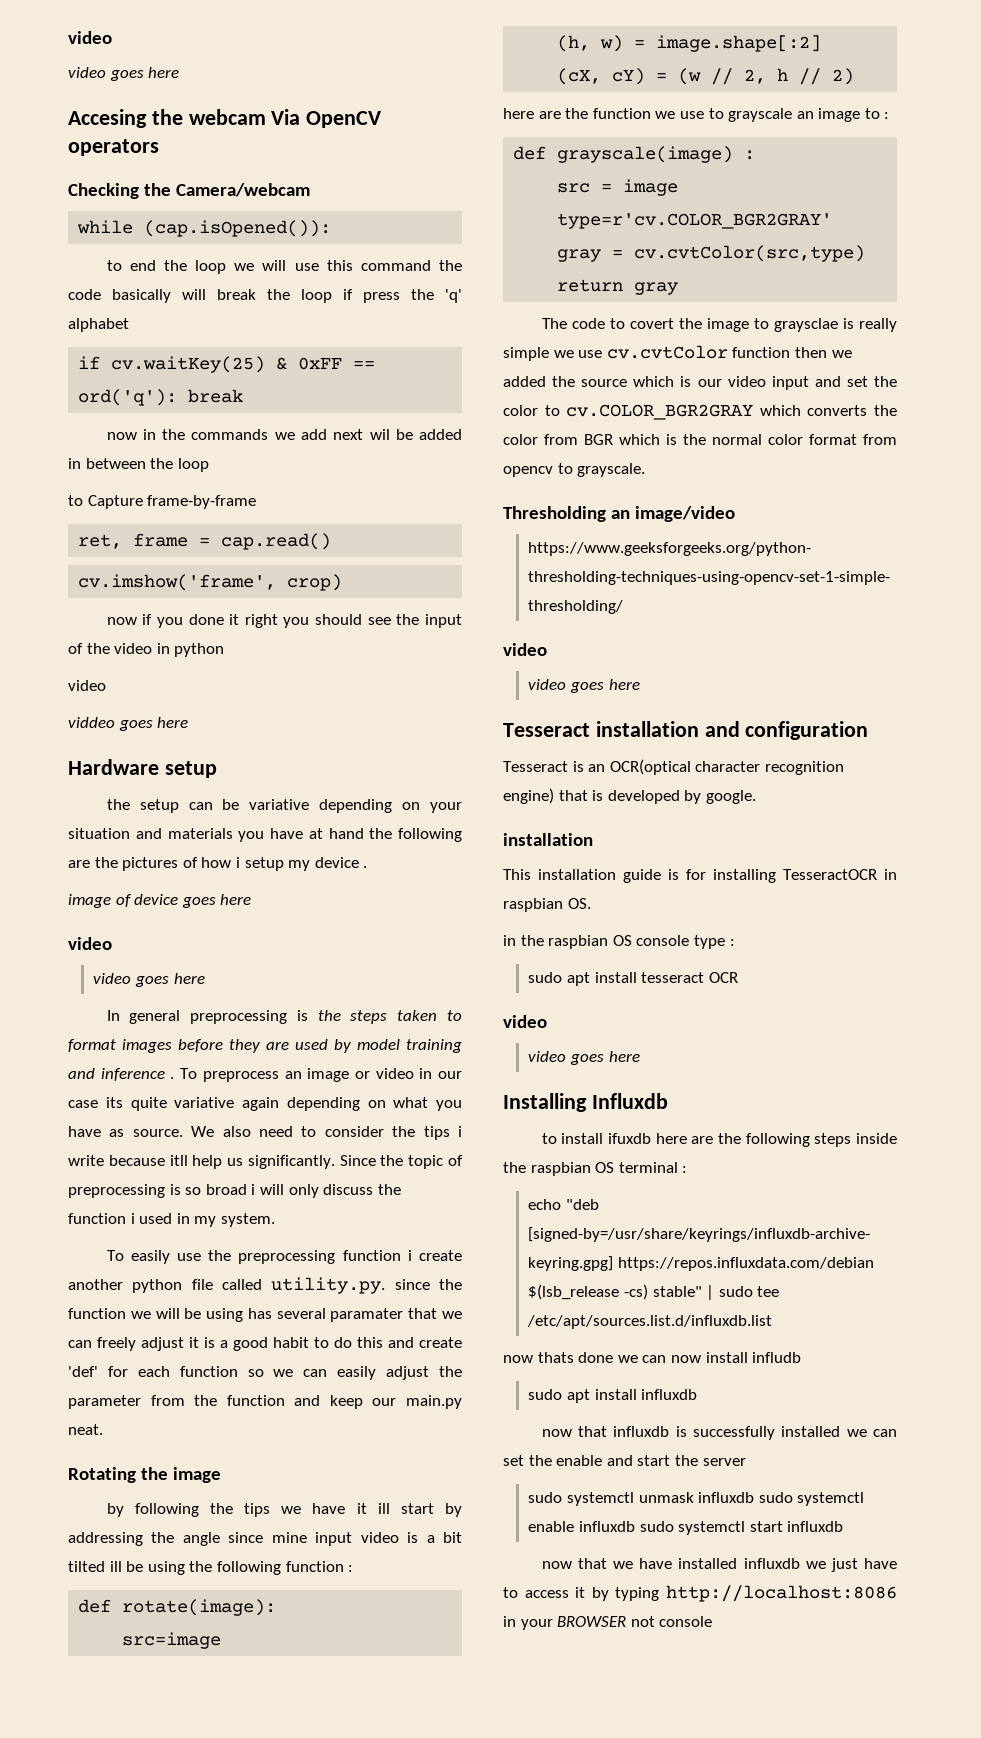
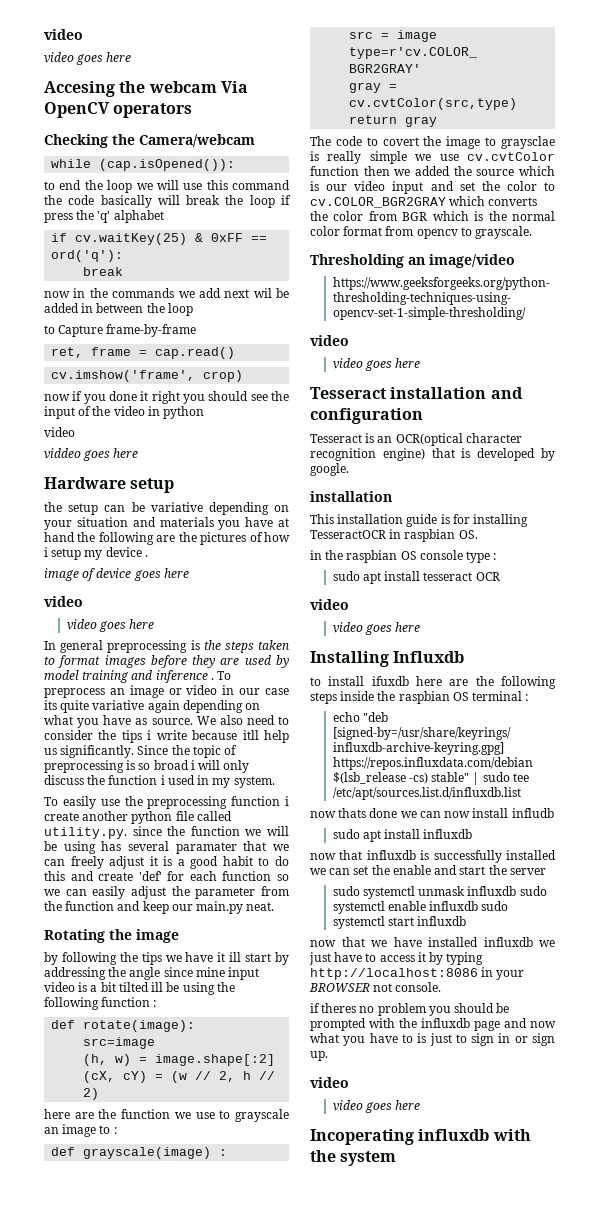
(178, 397) none -> (124, 256) //
[659,1616,713,1627] console -> [395,982,442,992] [310,1003,510,1016] [310,1018,556,1031] [310,1033,555,1046] [310,1051,328,1061] [310,1077,349,1088] [332,1100,421,1113] [310,1129,531,1145] [310,1150,397,1166] console. // if theres no problem you should be prompted with the influxdb page and now what you have to is just to sign in or sign up. // video // video goes here // Incoperating influxdb with the system

